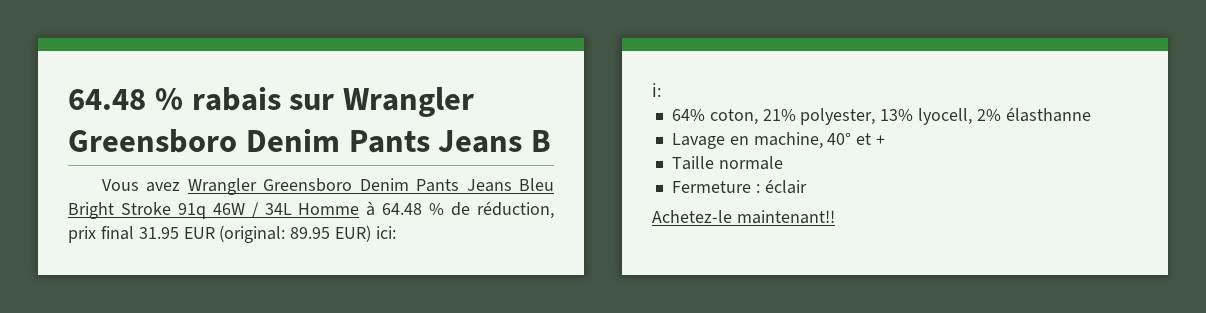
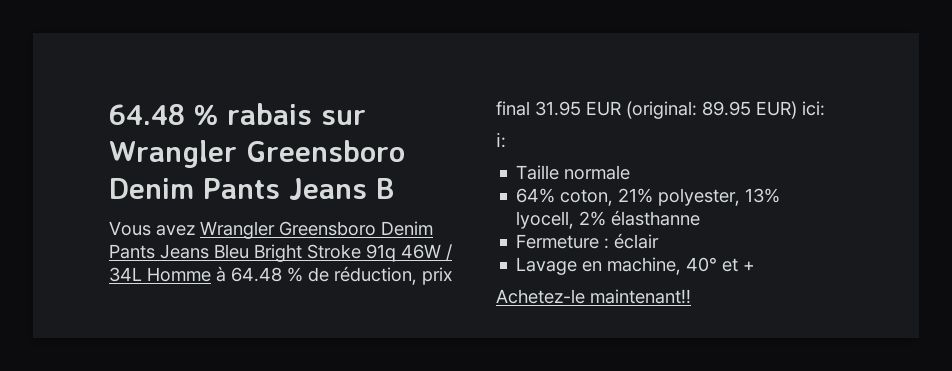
(661, 90) none -> [516,165,631,180] // Taille normale
(1091, 114) none -> [516,233,660,249] // Fermeture : éclair
[671,156,783,170] [671,179,807,194] // Taille normale // Fermeture : éclair -> (756, 266) none

